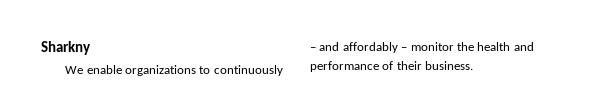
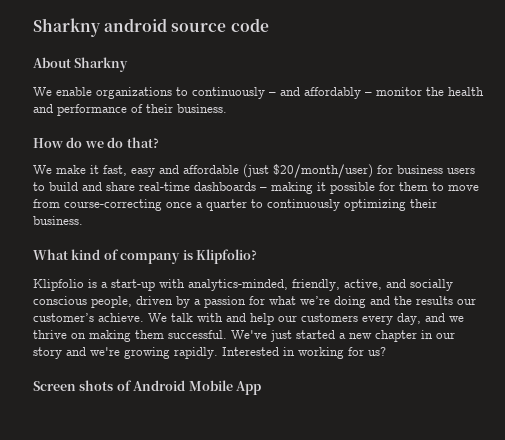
[41,41,91,55] Sharkny -> [33,18,269,37] [33,57,129,72] Sharkny android source code // About Sharkny
(474, 65) none -> [33,137,159,148] [33,164,475,178] [33,182,479,194] [33,199,437,211] [33,216,83,225] [33,249,257,264] [33,279,453,291] [33,296,476,308] [33,313,464,325] [33,330,455,342] [33,347,386,359] [33,380,261,395] // How do we do that? // We make it fast, easy and affordable (just $20/month/user) for business users to build and share real-time dashboards – making it possible for them to move from course-correcting once a quarter to continuously optimizing their business. // What kind of company is Klipfolio? // Klipfolio is a start-up with analytics-minded, friendly, active, and socially conscious people, driven by a passion for what we’re doing and the results our customer’s achieve. We talk with and help our customers every day, and we thrive on making them successful. We've just started a new chapter in our story and we're growing rapidly. Interested in working for us? // Screen shots of Android Mobile App

